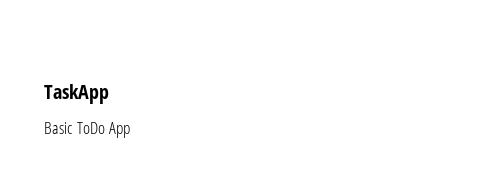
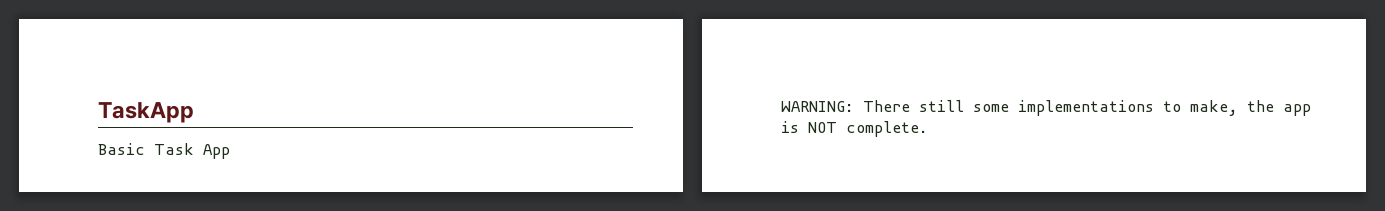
[76,122,105,134] ToDo -> [154,143,194,155] Task
(131, 130) none -> [781,100,1311,116] [781,121,928,137] // WARNING: There still some implementations to make, the app is NOT complete.

